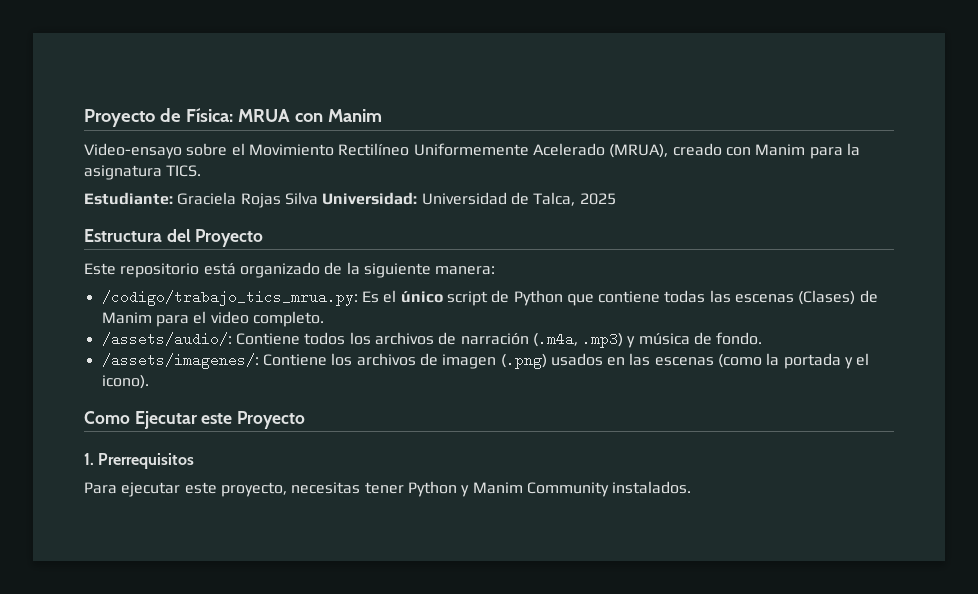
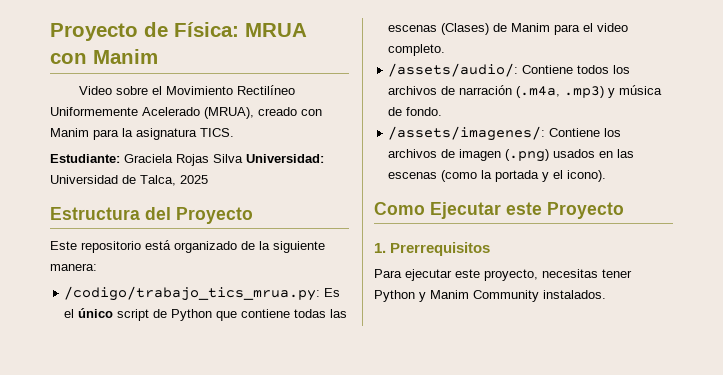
[84,143,182,159] Video-ensayo -> [79,86,113,95] Video

